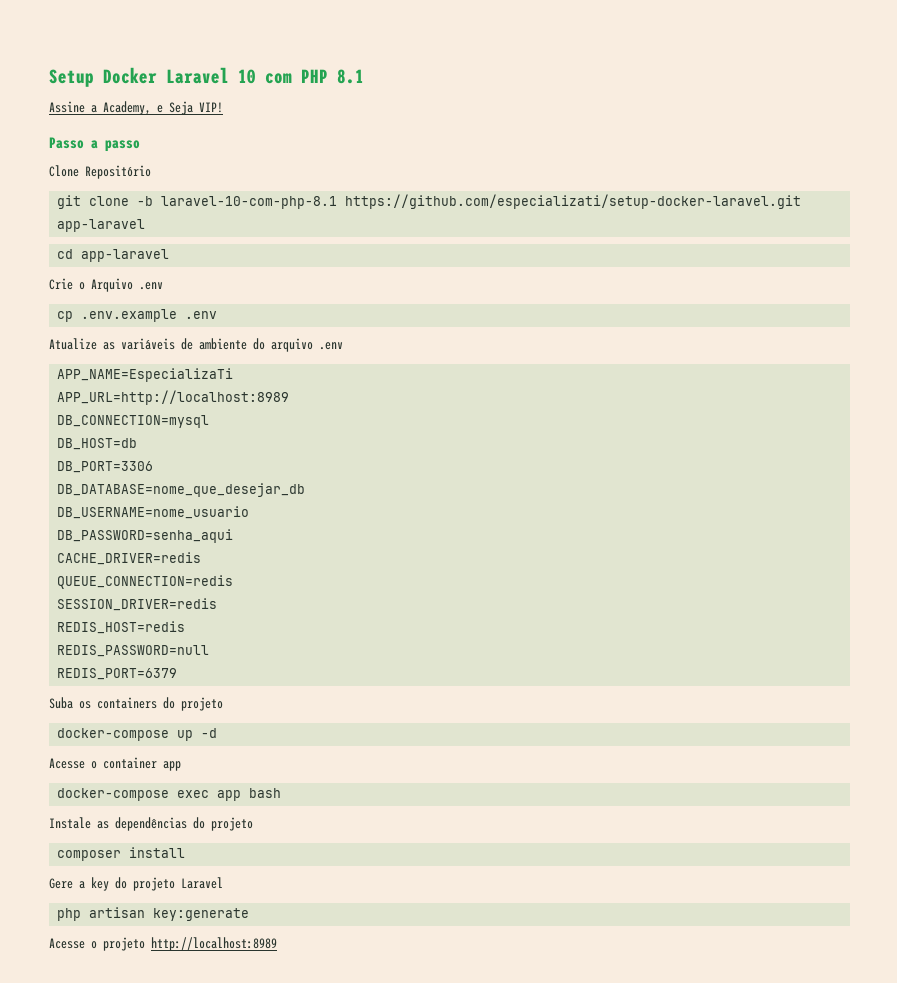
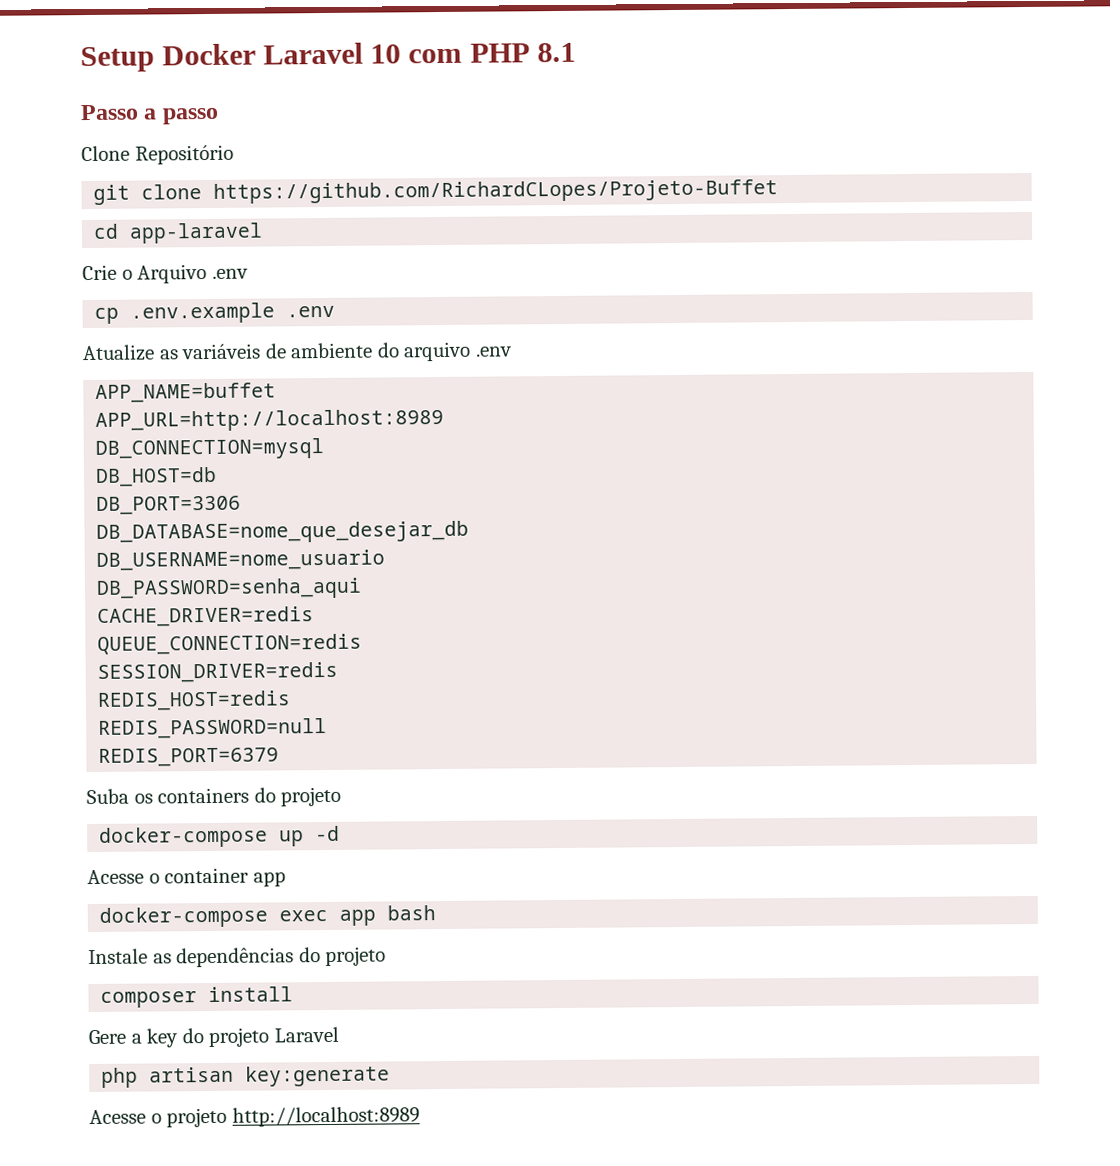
[49,101,223,115] // Assine a Academy, e Seja VIP! -> (576, 52) none
[137,194,802,209] [57,219,146,232] -b laravel-10-com-php-8.1 https://github.com/especializati/setup-docker-laravel.git app-laravel -> [213,179,779,204] https://github.com/RichardCLopes/Projeto-Buffet
[57,368,234,382] APP_NAME=EspecializaTi -> [95,382,277,403] APP_NAME=buffet

